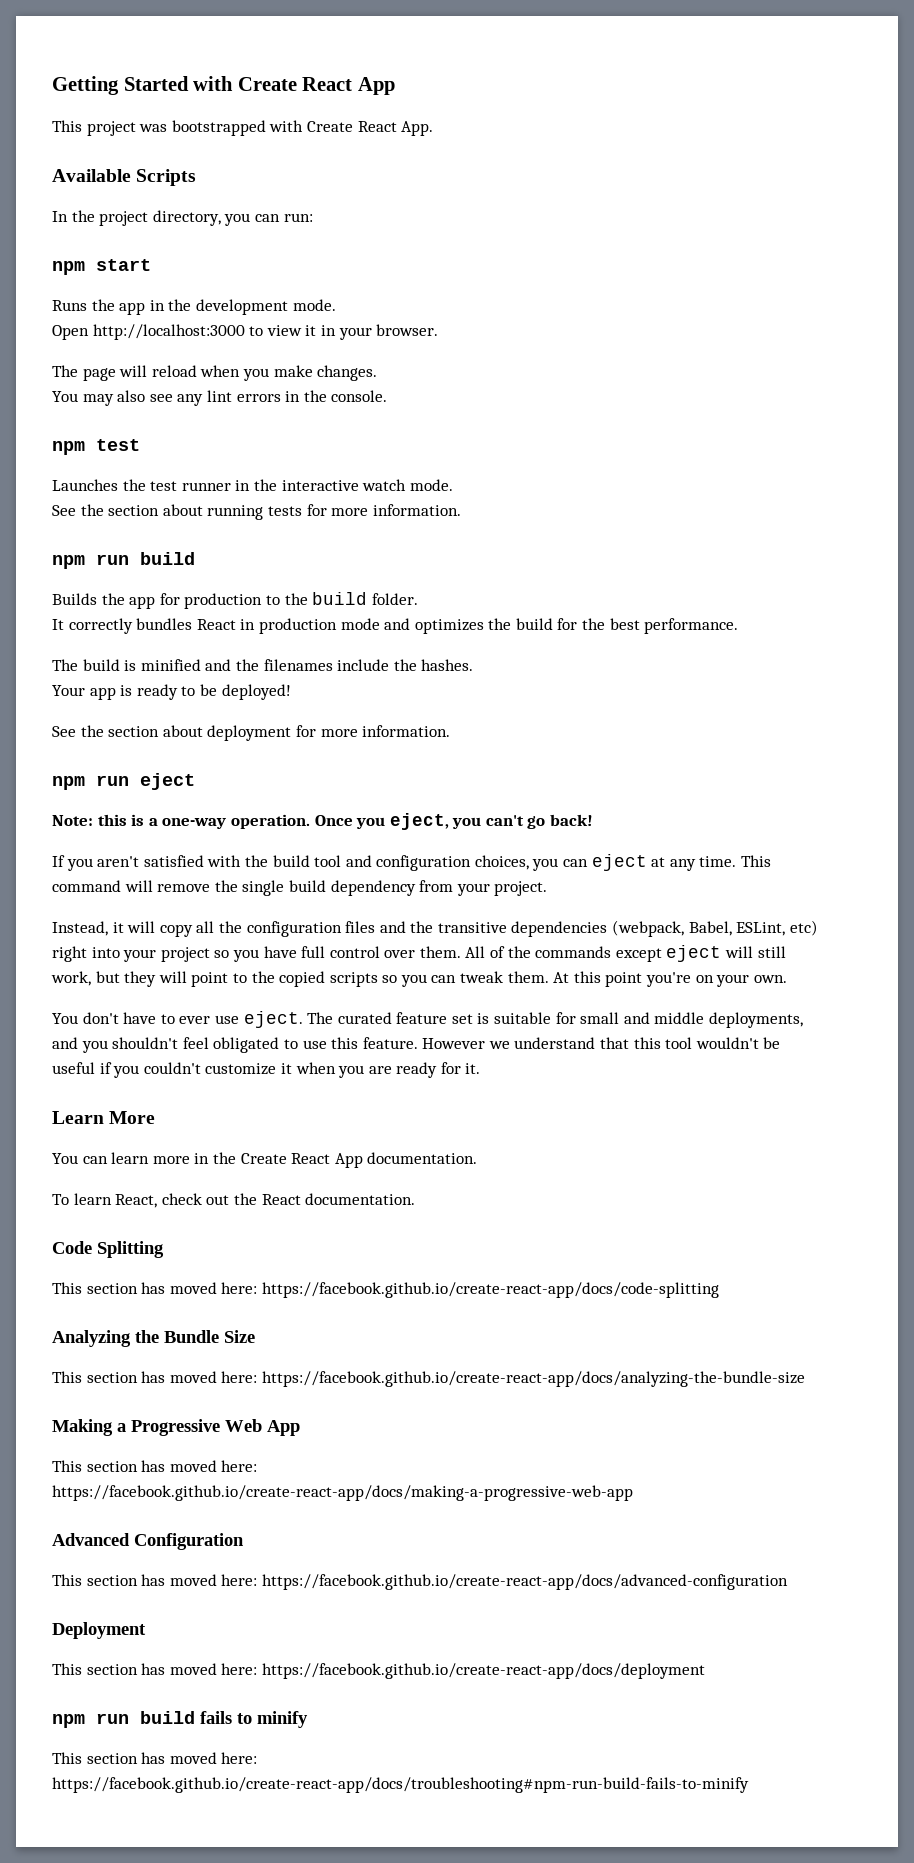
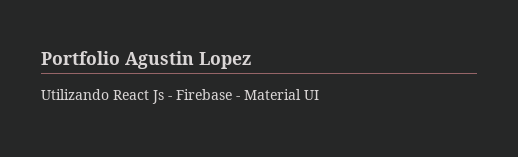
[52,76,395,95] [52,120,434,136] [52,169,197,186] [52,210,313,226] [52,259,151,275] [52,299,336,315] [52,324,439,340] [52,365,378,381] [52,390,388,406] [52,439,140,455] [52,479,453,491] [52,504,461,520] [52,552,195,569] [52,592,418,609] [52,618,739,634] [52,659,474,671] [52,684,291,700] [52,725,451,741] [52,773,195,790] [52,813,594,830] [52,854,772,871] [52,880,548,896] [52,920,818,937] [52,945,786,962] [51,971,787,987] [52,1011,804,1028] [52,1037,781,1053] [52,1062,481,1078] [52,1111,156,1124] [52,1152,478,1168] [52,1193,416,1208] [52,1241,164,1258] [52,1282,719,1298] [52,1330,255,1347] [52,1371,805,1387] [52,1419,300,1436] [52,1460,258,1472] [52,1485,633,1501] [52,1533,244,1550] [52,1574,788,1590] [52,1622,146,1639] [52,1663,705,1679] [52,1711,308,1728] [52,1752,258,1764] [52,1777,749,1793] Getting Started with Create React App // This project was bootstrapped with Create React App. // Available Scripts // In the project directory, you can run: // npm start // Runs the app in the development mode. // Open http://localhost:3000 to view it in your browser. // The page will reload when you make changes. // You may also see any lint errors in the console. // npm test // Launches the test runner in the interactive watch mode. // See the section about running tests for more information. // npm run build // Builds the app for production to the build folder. // It correctly bundles React in production mode and optimizes the build for the best performance. // The build is minified and the filenames include the hashes. // Your app is ready to be deployed! // See the section about deployment for more information. // npm run eject // Note: this is a one-way operation. Once you eject, you can't go back! // If you aren't satisfied with the build tool and configuration choices, you can eject at any time. This command will remove the single build dependency from your project. // Instead, it will copy all the configuration files and the transitive dependencies (webpack, Babel, ESLint, etc) right into your project so you have full control over them. All of the commands except eject will still work, but they will point to the copied scripts so you can tweak them. At this point you're on your own. // You don't have to ever use eject. The curated feature set is suitable for small and middle deployments, and you shouldn't feel obligated to use this feature. However we understand that this tool wouldn't be useful if you couldn't customize it when you are ready for it. // Learn More // You can learn more in the Create React App documentation. // To learn React, check out the React documentation. // Code Splitting // This section has moved here: https://facebook.github.io/create-react-app/docs/code-splitting // Analyzing the Bundle Size // This section has moved here: https://facebook.github.io/create-react-app/docs/analyzing-the-bundle-size // Making a Progressive Web App // This section has moved here: https://facebook.github.io/create-react-app/docs/making-a-progressive-web-app // Advanced Configuration // This section has moved here: https://facebook.github.io/create-react-app/docs/advanced-configuration // Deployment // This section has moved here: https://facebook.github.io/create-react-app/docs/deployment // npm run build fails to minify // This section has moved here: https://facebook.github.io/create-react-app/docs/troubleshooting#npm-run-build-fails-to-minify -> [41,51,251,69] [41,89,319,104] Portfolio Agustin Lopez // Utilizando React Js - Firebase - Material UI

